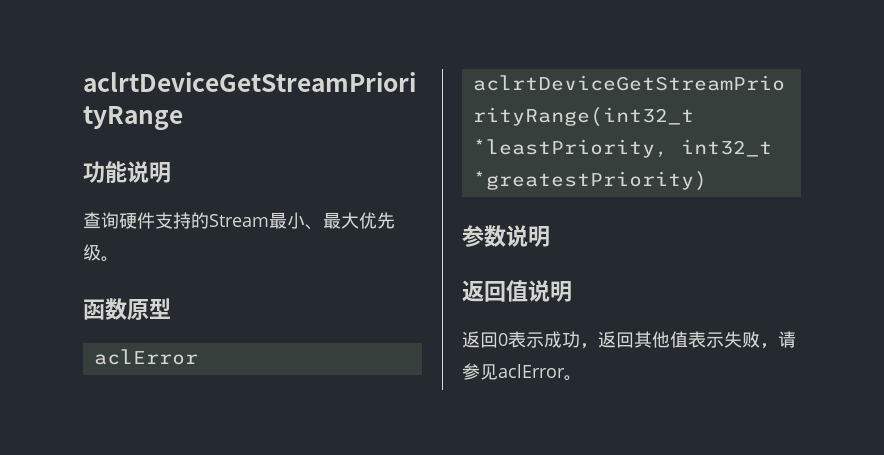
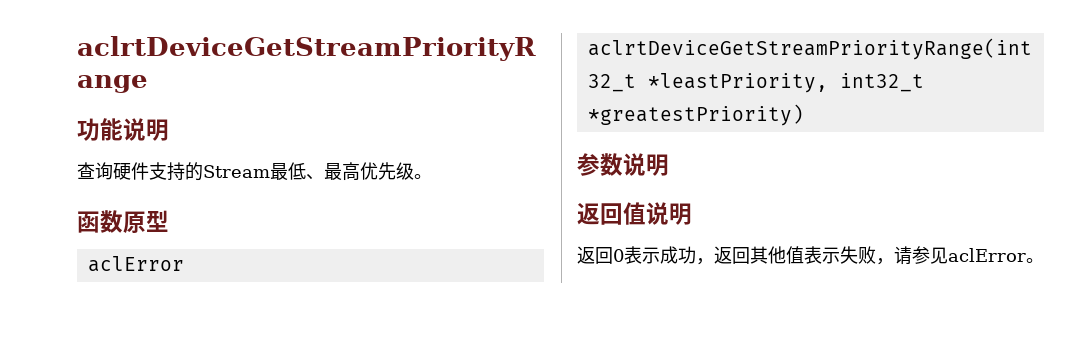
[287,212,359,230] 小、最大 -> [288,162,360,181] 低、最高

